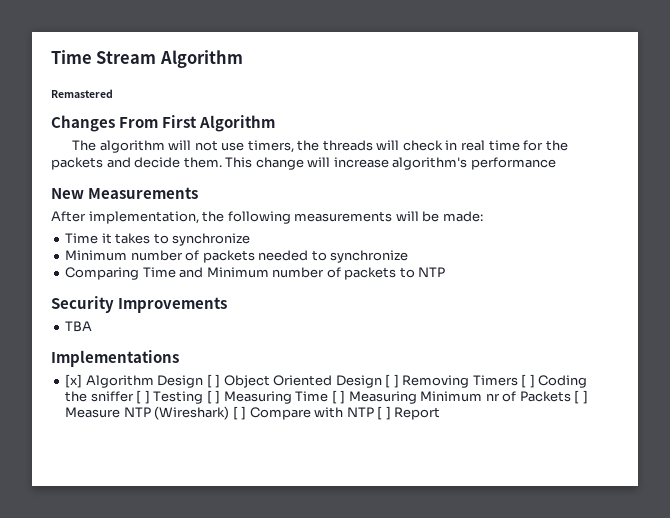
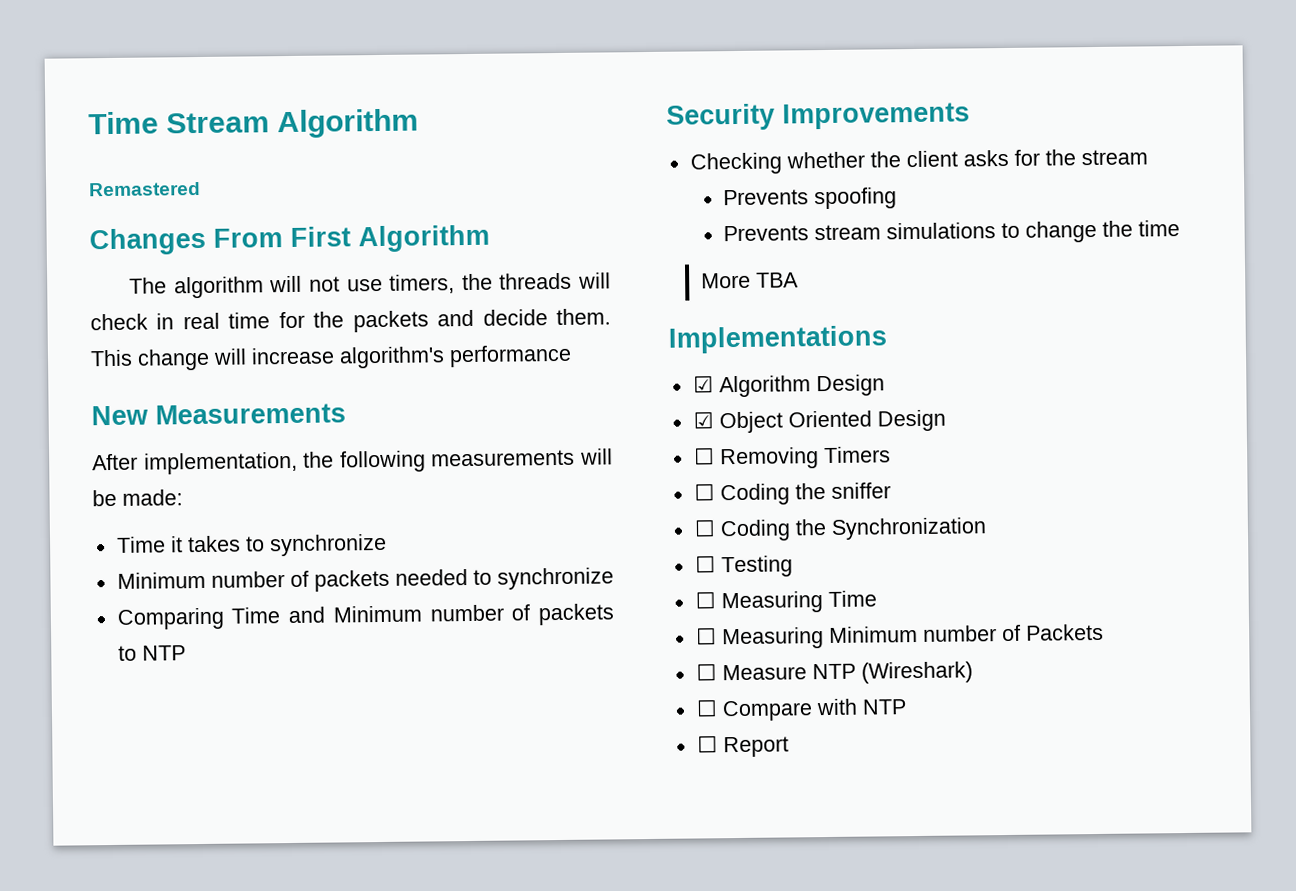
(228, 305) none -> [689,149,1148,175] [723,187,898,210] [723,220,1181,243] [700,272,751,289] Checking whether the client asks for the stream // Prevents spoofing // Prevents stream simulations to change the time // More
[65,374,83,388] [x] -> [692,375,714,393] ☑
[206,374,221,388] [ ] -> [692,411,714,429] // ☑
[385,374,399,388] [ ] -> [693,447,715,465] // ☐
[521,374,535,388] [ ] -> [693,483,715,501] // ☐
[136,390,150,404] [ ] -> [693,517,987,542] [694,555,716,573] // ☐ Coding the Synchronization // ☐
[206,390,221,404] [ ] -> [694,591,716,609] // ☐
[331,390,346,404] [ ] -> [695,627,717,645] // ☐
[485,393,500,401] nr -> [922,625,997,642] number
[574,390,588,404] [ ] -> [695,663,717,681] // ☐
[232,406,247,420] [ ] -> [695,699,718,717] // ☐
[377,406,391,420] [ ] -> [696,735,718,753] // ☐

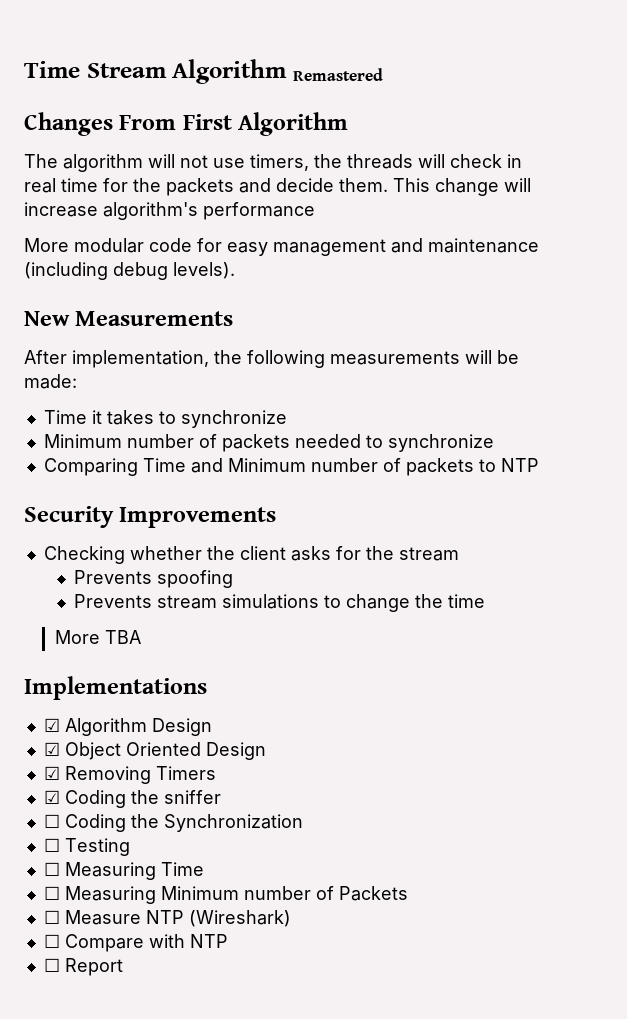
(420, 123) // -> (288, 71) none
(572, 356) none -> [24,238,539,256] [24,262,235,280] // More modular code for easy management and maintenance (including debug levels).
[693,447,715,465] ☐ -> [43,766,60,780] ☑
[693,483,715,501] ☐ -> [43,790,60,804] ☑

